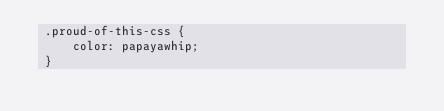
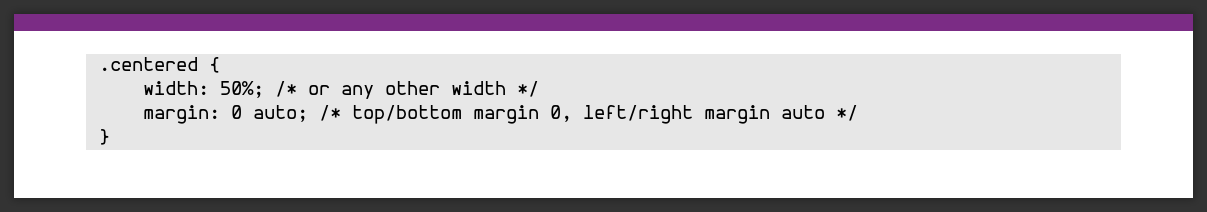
[44,25,171,38] .proud-of-this-css -> [98,57,198,71] .centered
[72,40,199,53] color: papayawhip; -> [142,81,539,99] [142,105,858,124] width: 50%; /* or any other width */ // margin: 0 auto; /* top/bottom margin 0, left/right margin auto */

